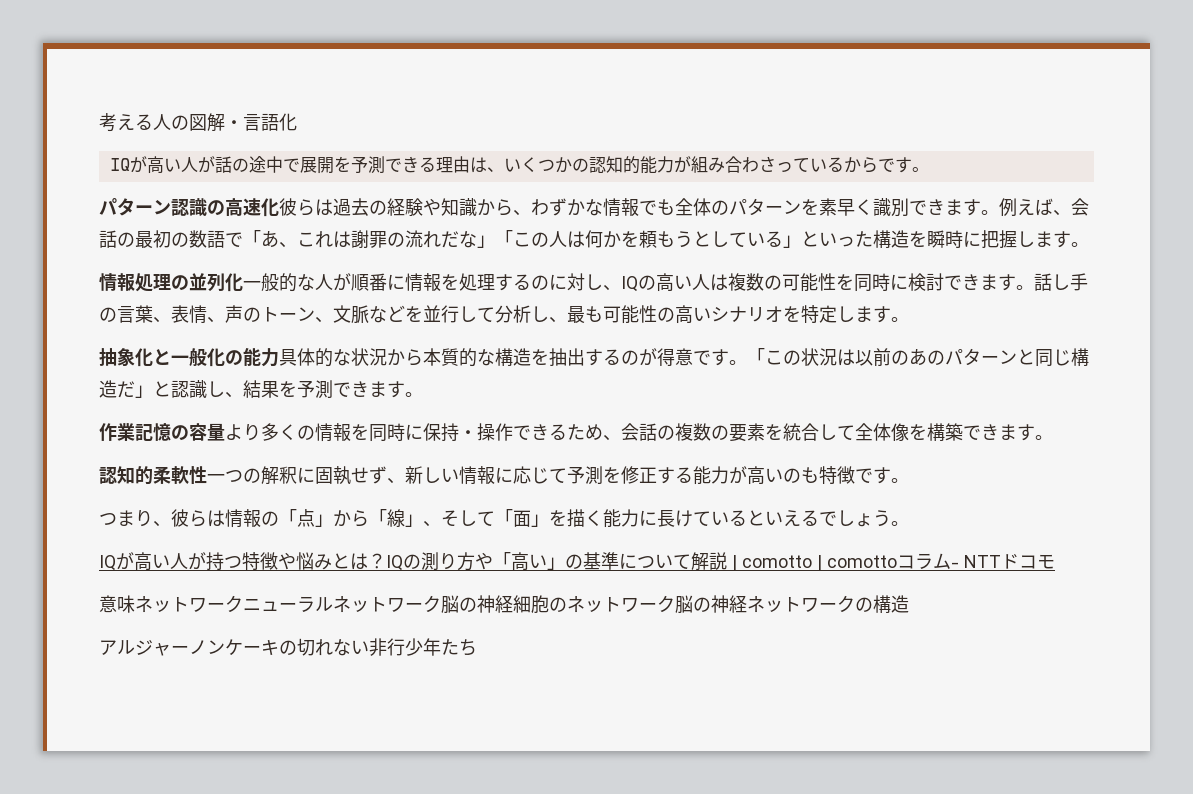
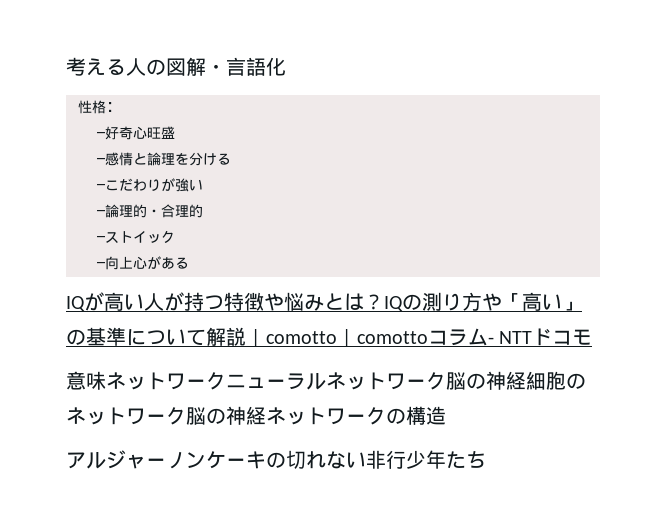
[109,156,929,174] [99,198,1089,217] [99,230,1089,249] [99,273,1088,292] [99,305,909,324] [99,348,1089,367] [99,380,423,399] [99,423,1053,442] [99,466,909,485] [99,509,909,528] IQが高い人が話の途中で展開を予測できる理由は、いくつかの認知的能力が組み合わさっているからです。 // パターン認識の高速化彼らは過去の経験や知識から、わずかな情報でも全体のパターンを素早く識別できます。例えば、会話の最初の数語で「あ、これは謝罪の流れだな」「この人は何かを頼もうとしている」といった構造を瞬時に把握します。 // 情報処理の並列化一般的な人が順番に情報を処理するのに対し、IQの高い人は複数の可能性を同時に検討できます。話し手の言葉、表情、声のトーン、文脈などを並行して分析し、最も可能性の高いシナリオを特定します。 // 抽象化と一般化の能力具体的な状況から本質的な構造を抽出するのが得意です。「この状況は以前のあのパターンと同じ構造だ」と認識し、結果を予測できます。 // 作業記憶の容量より多くの情報を同時に保持・操作できるため、会話の複数の要素を統合して全体像を構築できます。 // 認知的柔軟性一つの解釈に固執せず、新しい情報に応じて予測を修正する能力が高いのも特徴です。 // つまり、彼らは情報の「点」から「線」、そして「面」を描く能力に長けているといえるでしょう。 -> [78,100,115,114] [96,126,175,140] [96,152,231,166] [96,178,203,192] [96,204,203,218] [96,230,175,244] [96,256,189,270] 性格: // -好奇心旺盛 // -感情と論理を分ける // -こだわりが強い // -論理的・合理的 // -ストイック // -向上心がある

